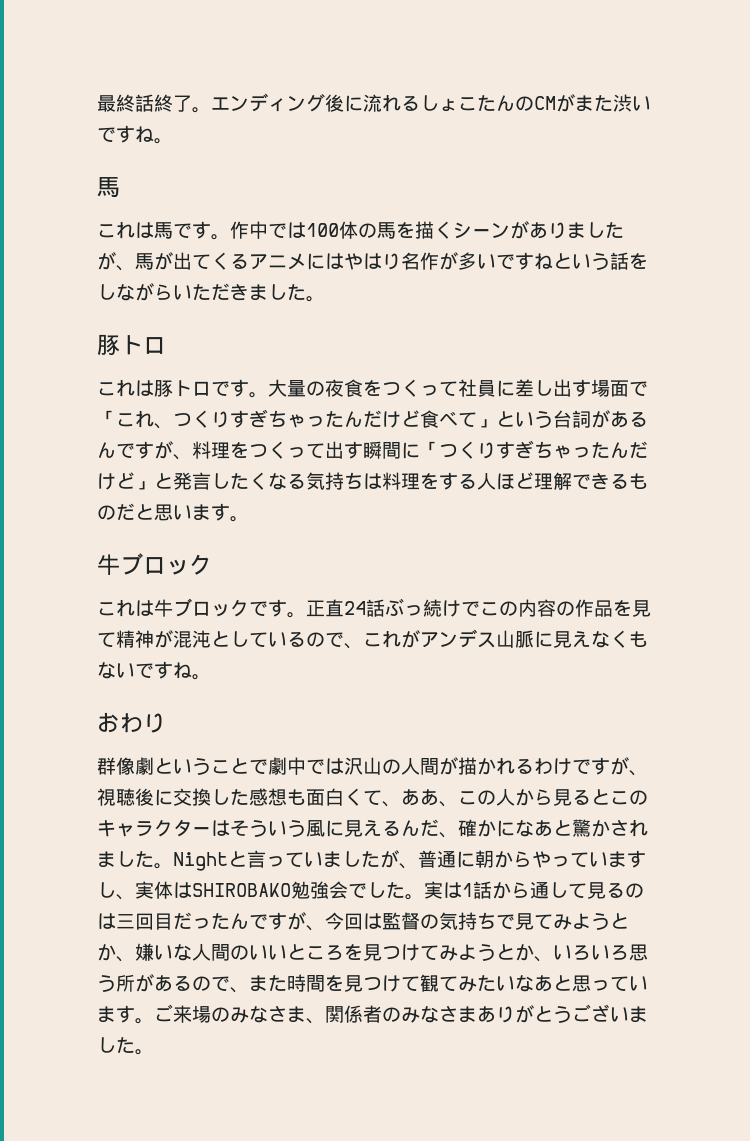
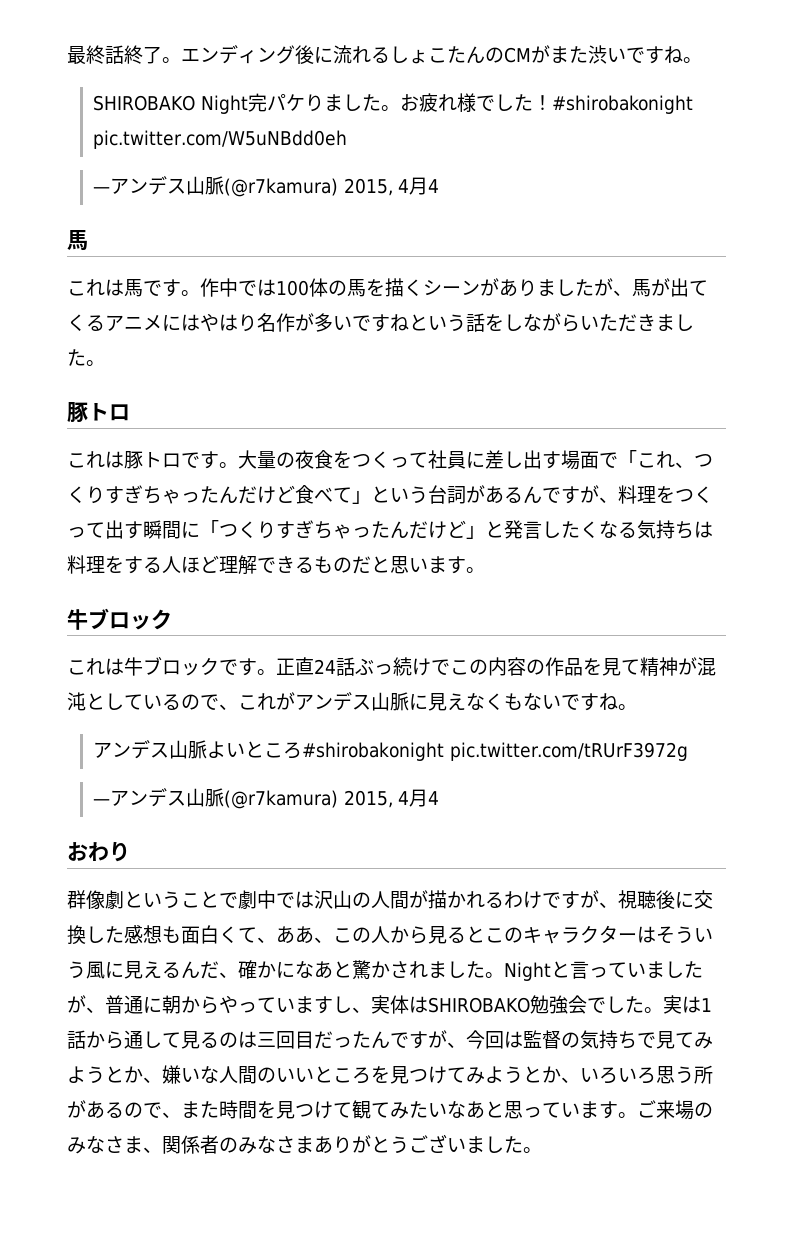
(173, 141) none -> [93,93,694,114] [93,130,348,149] [93,176,439,197] // SHIROBAKO Night完パケりました。お疲れ様でした！#shirobakonight pic.twitter.com/W5uNBdd0eh // —アンデス山脈(@r7kamura) 2015, 4月4
(211, 677) none -> [93,740,689,761] [93,788,439,809] // アンデス山脈よいところ#shirobakonight pic.twitter.com/tRUrF3972g // —アンデス山脈(@r7kamura) 2015, 4月4

